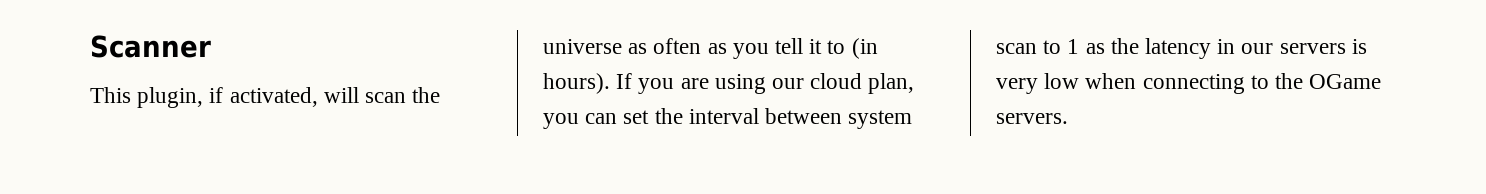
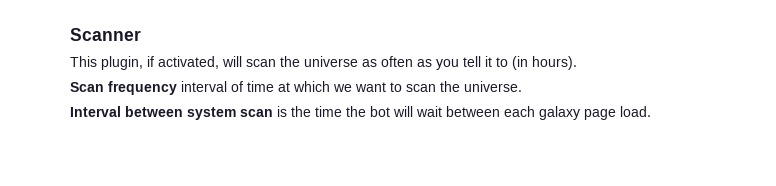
[616,73,915,94] [543,108,913,129] [996,38,1367,59] [996,73,1382,94] [996,113,1068,124] If you are using our cloud plan, you can set the interval between system scan to 1 as the latency in our servers is very low when connecting to the OGame servers. -> [70,81,522,95] [70,106,651,120] // Scan frequency interval of time at which we want to scan the universe. // Interval between system scan is the time the bot will wait between each galaxy page load.

